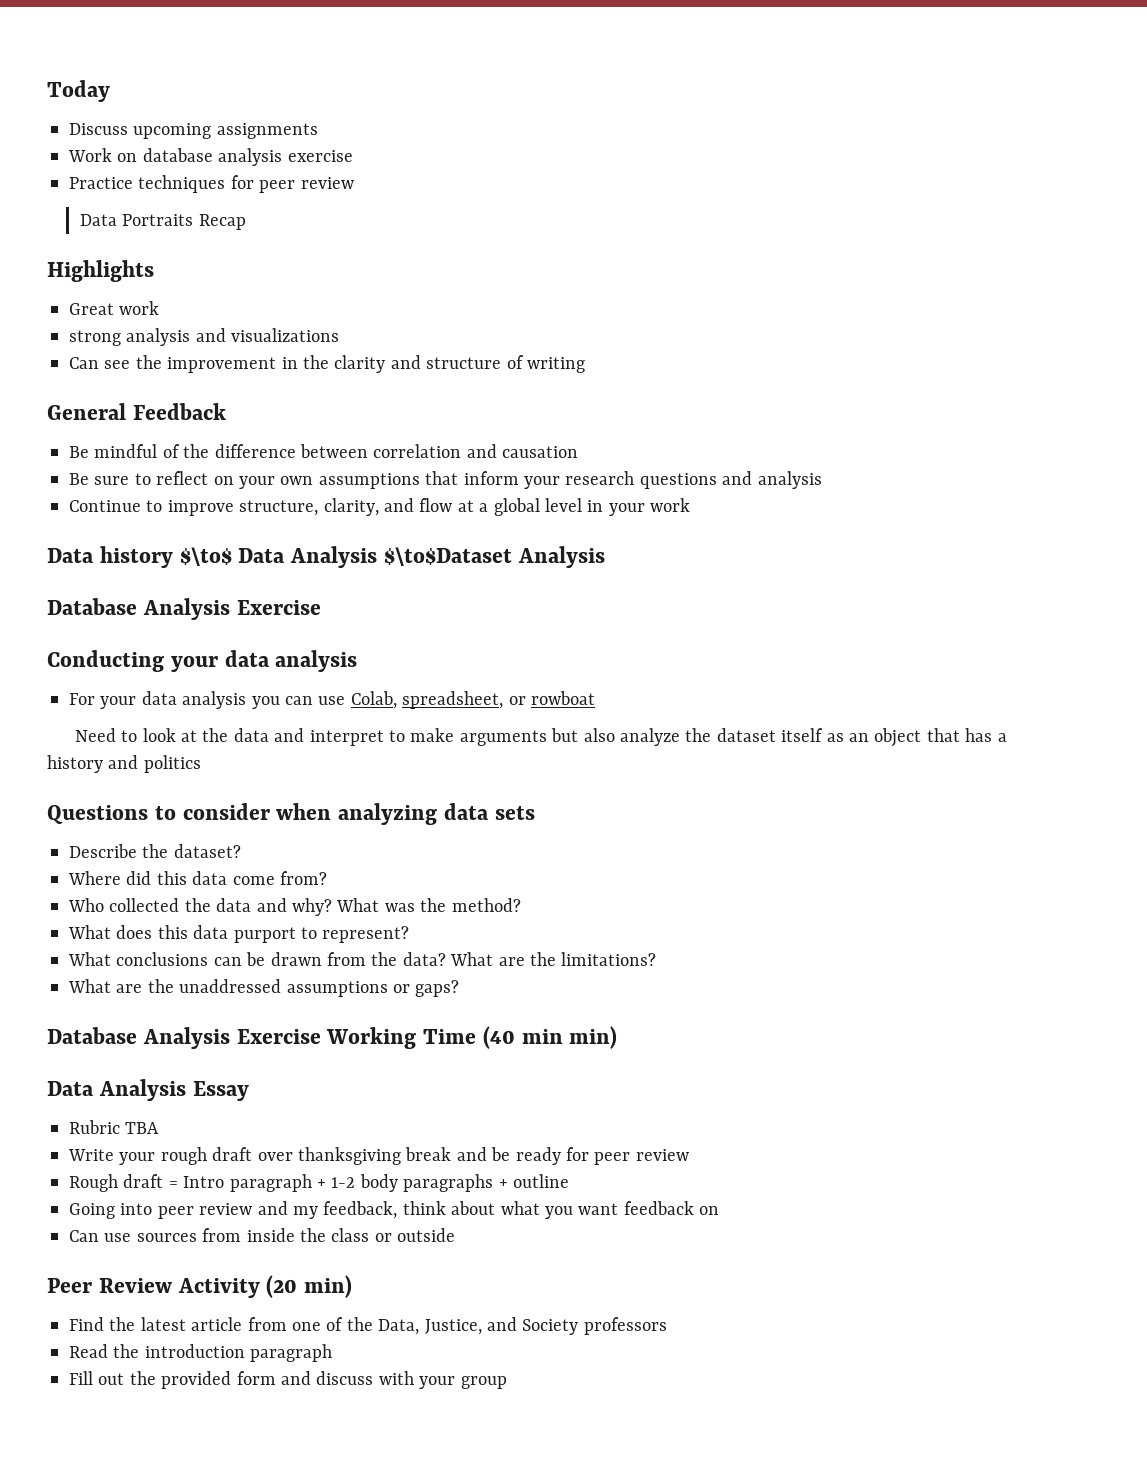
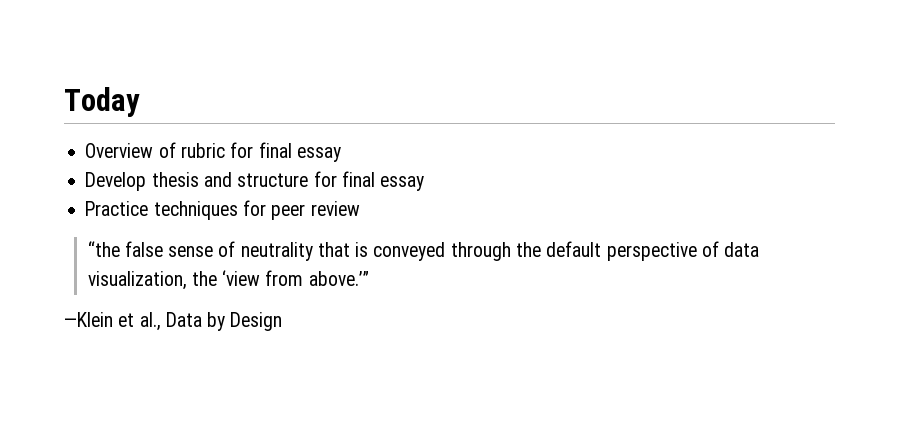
[69,123,318,139] [68,148,353,166] Discuss upcoming assignments // Work on database analysis exercise -> [85,142,341,162] [85,171,425,191] Overview of rubric for final essay // Develop thesis and structure for final essay
[80,214,246,230] [47,260,154,282] [69,301,160,315] [69,328,340,346] [69,355,585,373] [47,403,226,420] [69,444,579,458] [69,471,822,489] [69,498,691,516] [47,546,605,568] [47,598,321,620] [47,650,358,672] [69,691,595,709] [74,728,1007,747] [47,755,201,773] [47,803,535,825] [69,844,241,858] [68,871,327,885] [68,898,521,916] [68,925,410,943] [68,952,657,966] [68,979,460,997] [47,1026,618,1049] [47,1079,249,1101] [69,1120,160,1134] [68,1147,689,1165] [69,1174,569,1192] [69,1201,720,1219] [69,1228,456,1242] [47,1275,352,1298] [69,1317,667,1335] [69,1344,333,1362] [69,1371,507,1389] Data Portraits Recap // Highlights // Great work // strong analysis and visualizations // Can see the improvement in the clarity and structure of writing // General Feedback // Be mindful of the difference between correlation and causation // Be sure to reflect on your own assumptions that inform your research questions and analysis // Continue to improve structure, clarity, and flow at a global level in your work // Data history $\to$ Data Analysis $\to$Dataset Analysis // Database Analysis Exercise // Conducting your data analysis // For your data analysis you can use Colab, spreadsheet, or rowboat // Need to look at the data and interpret to make arguments but also analyze the dataset itself as an object that has a history and politics // Questions to consider when analyzing data sets // Describe the dataset? // Where did this data come from? // Who collected the data and why? What was the method? // What does this data purport to represent? // What conclusions can be drawn from the data? What are the limitations? // What are the unaddressed assumptions or gaps? // Database Analysis Exercise Working Time (40 min min) // Data Analysis Essay // Rubric TBA // Write your rough draft over thanksgiving break and be ready for peer review // Rough draft = Intro paragraph + 1-2 body paragraphs + outline // Going into peer review and my feedback, think about what you want feedback on // Can use sources from inside the class or outside // Peer Review Activity (20 min) // Find the latest article from one of the Data, Justice, and Society professors // Read the introduction paragraph // Fill out the provided form and discuss with your group -> [87,241,760,261] [87,270,369,290] [64,312,283,331] “the false sense of neutrality that is conveyed through the default perspective of data visualization, the ‘view from above.’” // —Klein et al., Data by Design

